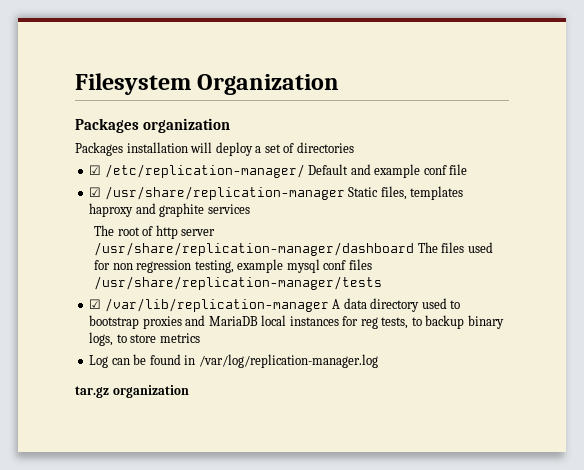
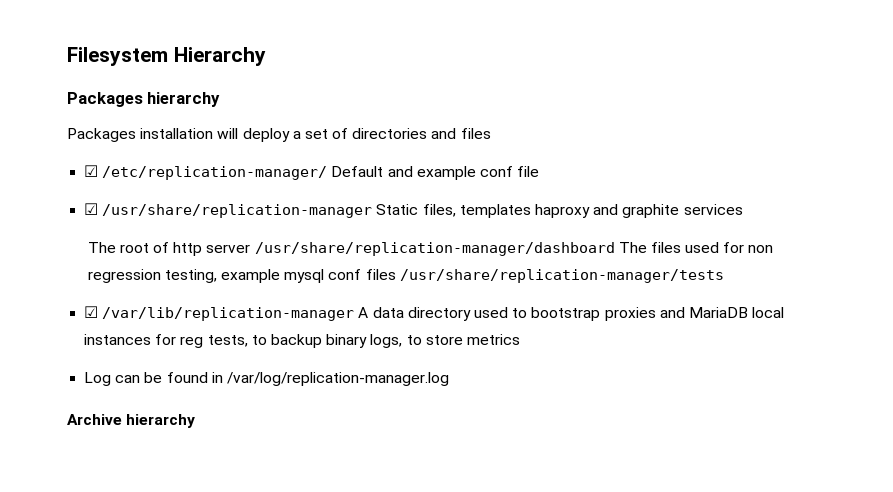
[197,74,340,95] [75,118,231,133] Organization // Packages organization -> [173,47,266,66] [67,92,221,107] Hierarchy // Packages hierarchy
(354, 147) none -> [431,128,491,139] and files
[75,385,189,398] tar.gz organization -> [67,414,196,428] Archive hierarchy

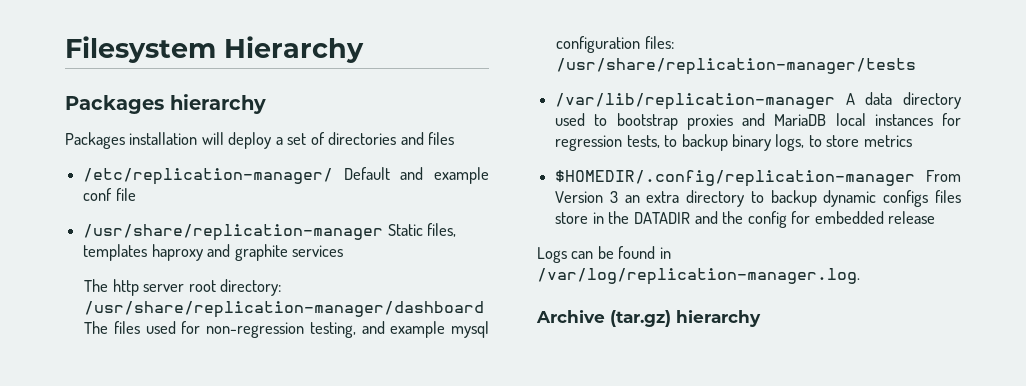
[84,165,99,177] ☑ -> (455, 138) none
[84,203,99,215] ☑ -> (136, 194) none
[119,242,251,256] root of http server -> [112,279,282,296] http server root directory:
[748,245,774,253] [87,269,396,283] non regression testing, example mysql conf files -> [206,321,489,338] [556,36,674,53] non-regression testing, and example mysql configuration files:
[84,306,99,318] ☑ -> (917, 66) none
[180,336,204,348] reg -> [555,135,623,151] regression
[84,372,112,386] Log -> [555,170,961,187] [555,190,961,207] [555,211,936,228] [537,247,567,263] $HOMEDIR/.config/replication-manager From Version 3 an extra directory to backup dynamic configs files store in the DATADIR and the config for embedded release // Logs
[226,372,449,386] /var/log/replication-manager.log -> [537,268,860,285] /var/log/replication-manager.log.
(122, 419) none -> [610,310,671,327] (tar.gz)

